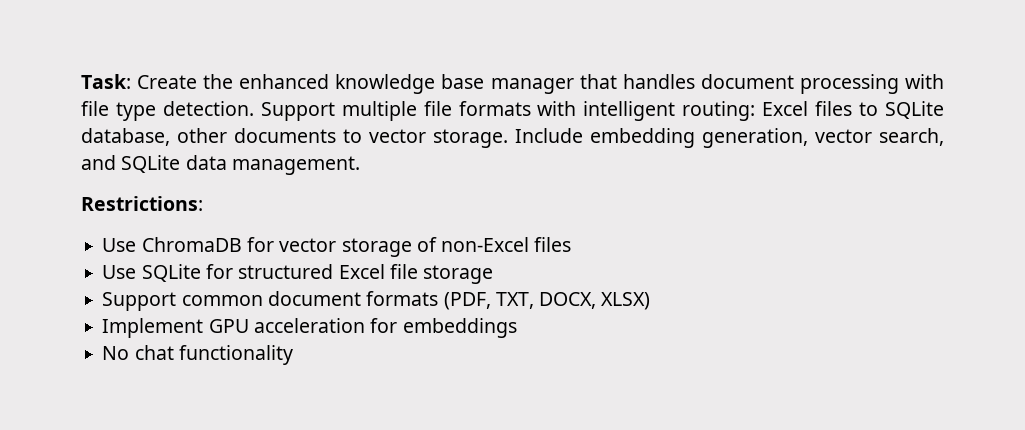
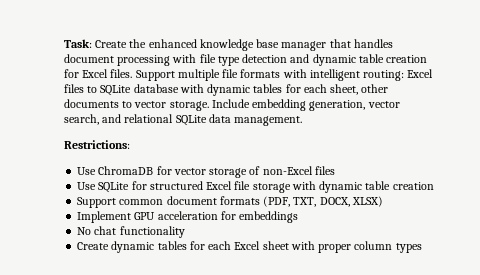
[162,101,254,116] detection. -> [242,54,428,66] [64,69,133,78] detection and dynamic table creation for Excel files.
[81,128,170,146] database, -> [133,84,359,96] database with dynamic tables for each sheet,
(116, 162) none -> [124,114,174,123] relational
(494, 274) none -> [291,181,434,193] with dynamic table creation
(293, 355) none -> [77,241,422,253] // Create dynamic tables for each Excel sheet with proper column types

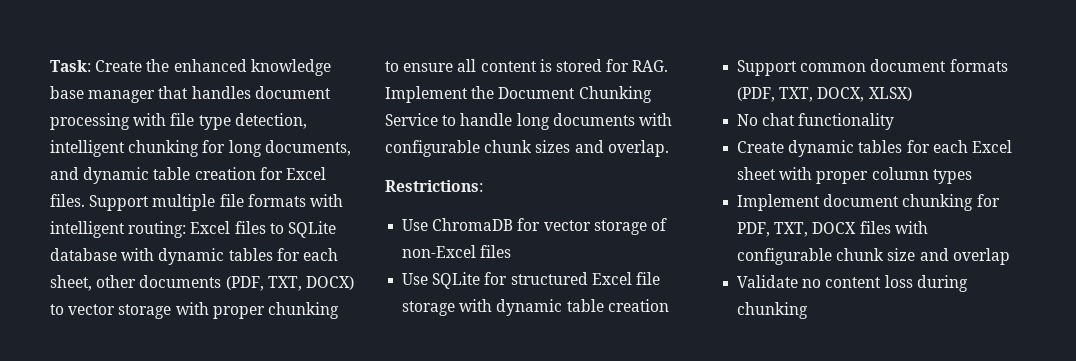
[242,54,288,63] detection -> [234,113,307,129] [50,140,351,157] detection, intelligent chunking for long documents,
[122,99,400,111] [64,114,303,126] to vector storage. Include embedding generation, vector search, and relational SQLite data management. -> [225,276,354,291] [50,302,339,319] [385,59,669,72] [385,86,652,103] [385,113,672,130] [385,140,669,157] (PDF, TXT, DOCX) to vector storage with proper chunking to ensure all content is stored for RAG. Implement the Document Chunking Service to handle long documents with configurable chunk sizes and overlap.
[77,211,299,223] // Implement GPU acceleration for embeddings -> (912, 94) none
(422, 248) none -> [737,194,1000,211] [737,221,928,237] [737,248,1010,265] [737,275,968,292] [737,302,809,319] // Implement document chunking for PDF, TXT, DOCX files with configurable chunk size and overlap // Validate no content loss during chunking

